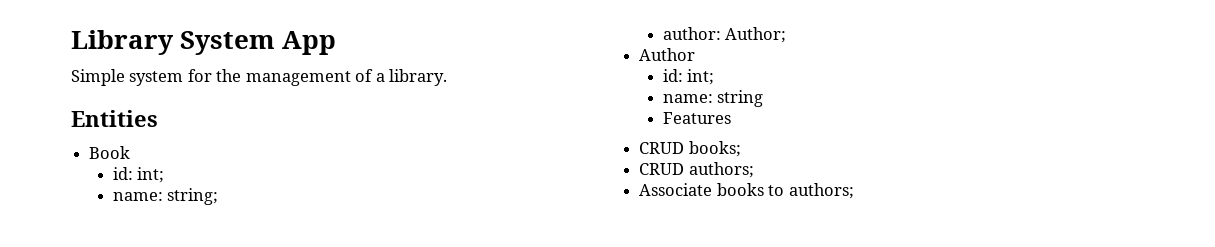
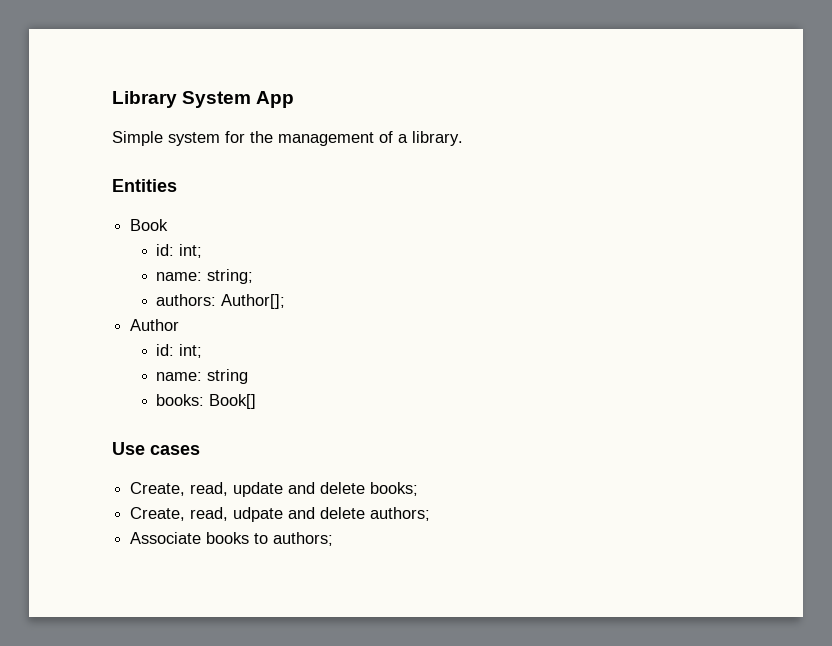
[662,27,787,43] author: Author; -> [156,294,286,309] authors: Author[];
[662,112,731,124] [639,141,741,157] [639,163,685,175] Features // CRUD books; // CRUD -> [156,394,257,409] [112,442,200,455] [130,482,419,497] [130,507,366,522] books: Book[] // Use cases // Create, read, update and delete books; // Create, read, udpate and delete

